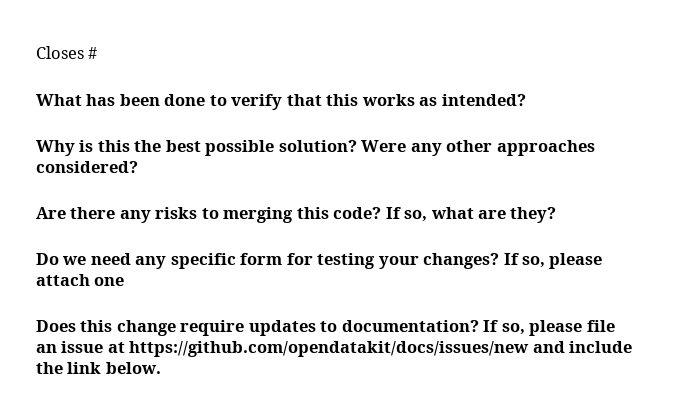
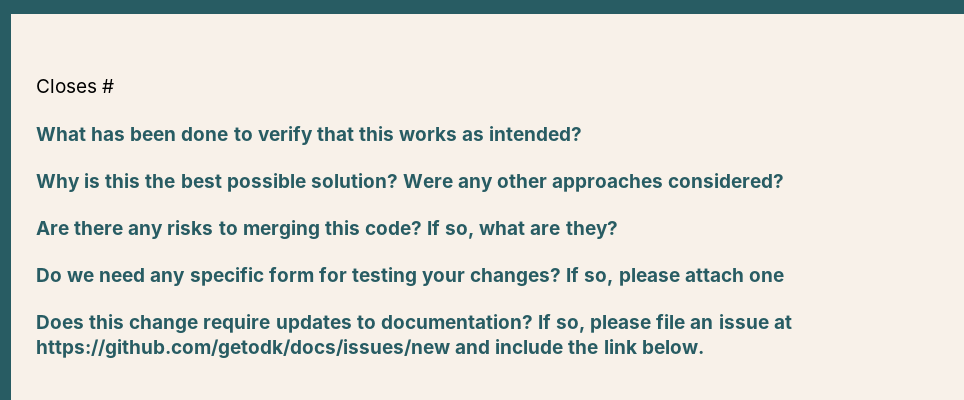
[129,341,530,357] https://github.com/opendatakit/docs/issues/new -> [36,339,450,359] https://github.com/getodk/docs/issues/new

